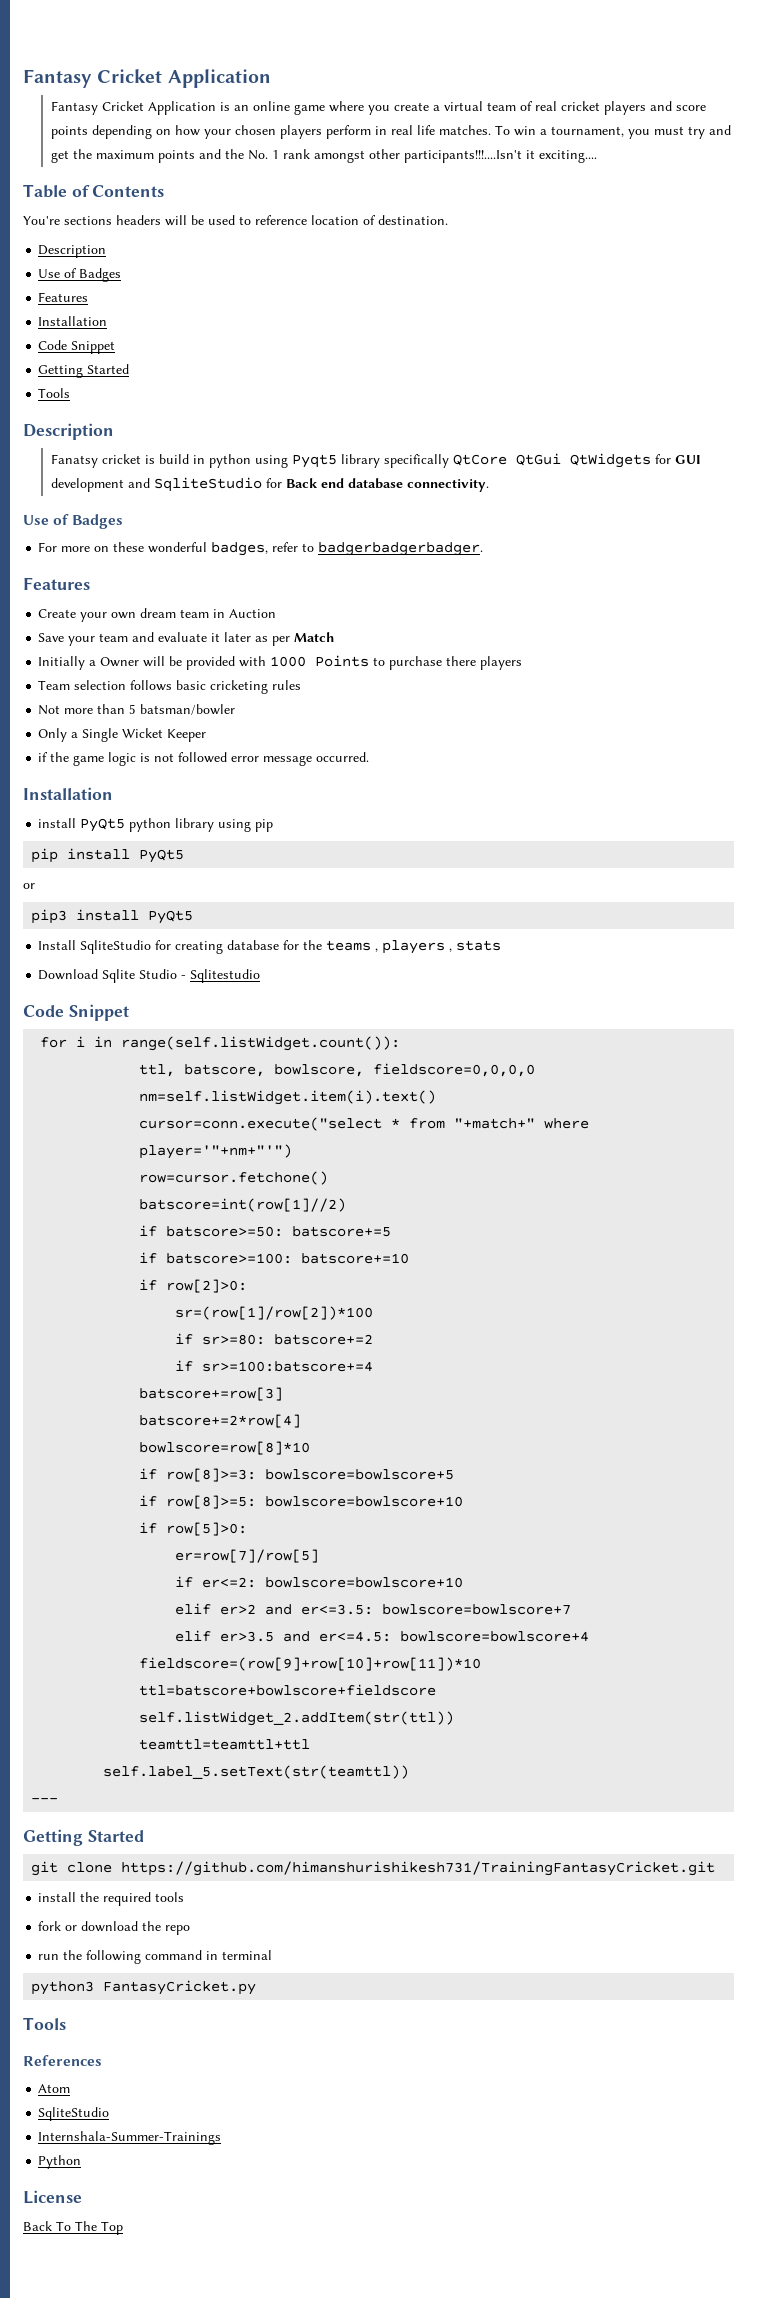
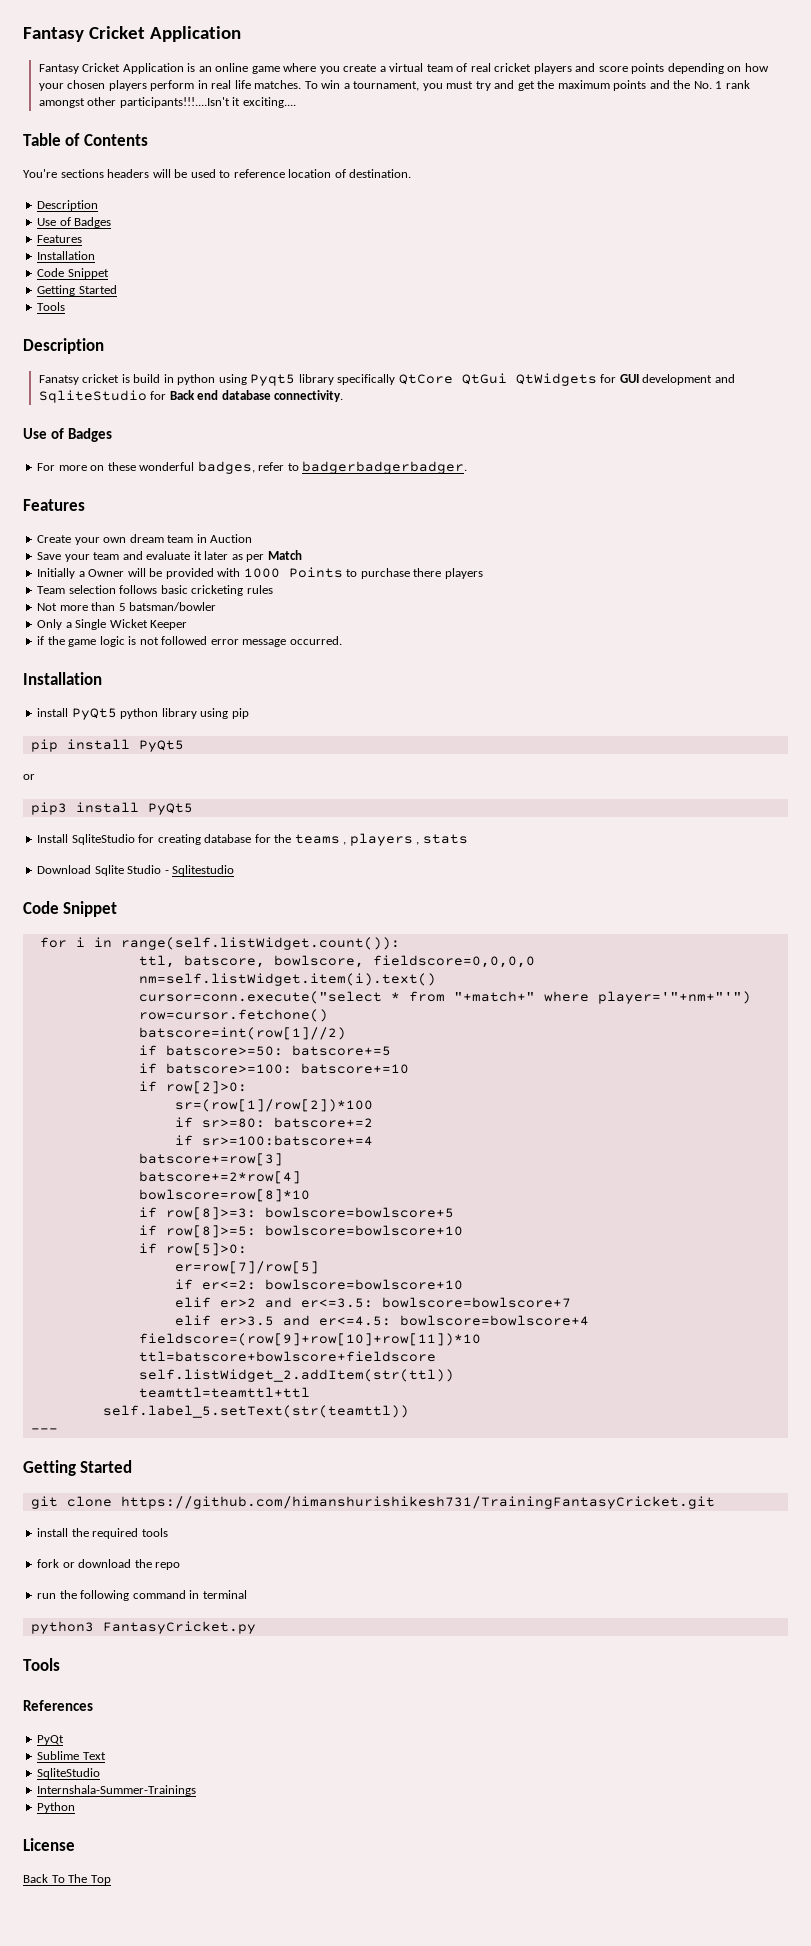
[38,2084,71,2093] Atom -> [37,1735,65,1745] [37,1751,106,1760] PyQt // Sublime Text

